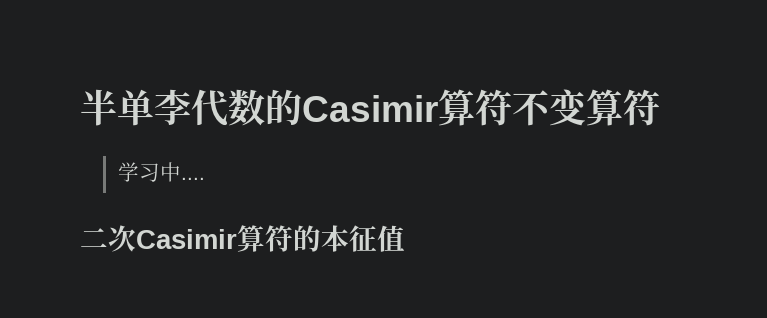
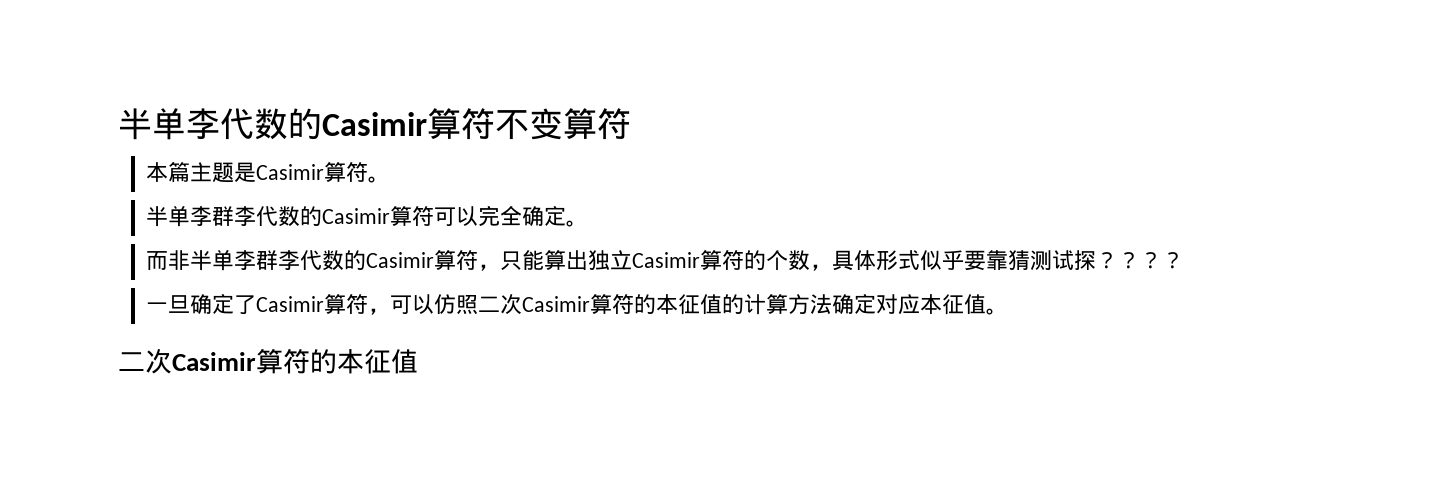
[117,162,205,182] 学习中.... -> [146,162,391,183] [146,205,589,227] [146,250,1185,271] [146,294,1009,315] 本篇主题是Casimir算符。 // 半单李群李代数的Casimir算符可以完全确定。 // 而非半单李群李代数的Casimir算符，只能算出独立Casimir算符的个数，具体形式似乎要靠猜测试探？？？？ // 一旦确定了Casimir算符，可以仿照二次Casimir算符的本征值的计算方法确定对应本征值。

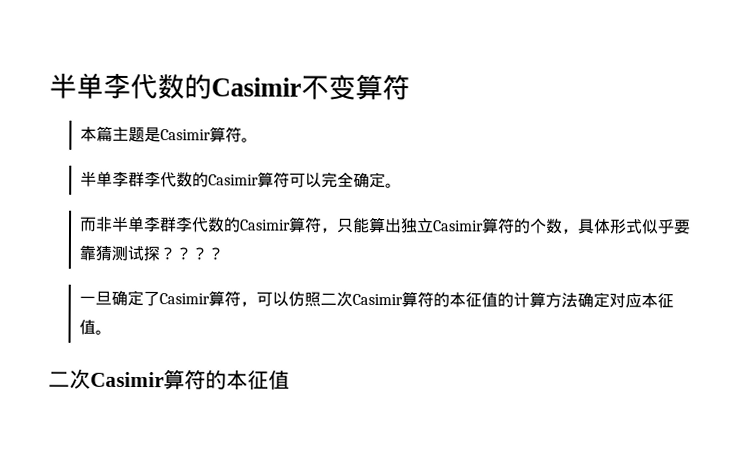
[427,108,495,140] 算符 -> (302, 87) none

